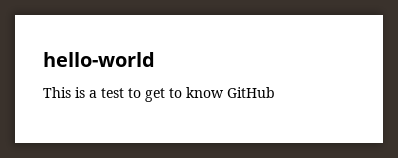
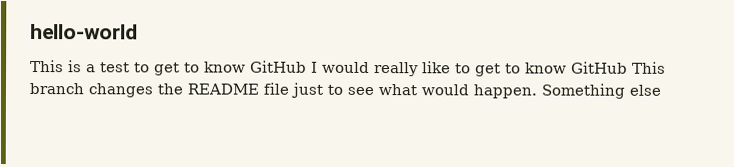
(275, 92) none -> [311,61,666,77] [29,82,661,99] I would really like to get to know GitHub This branch changes the README file just to see what would happen. Something else

